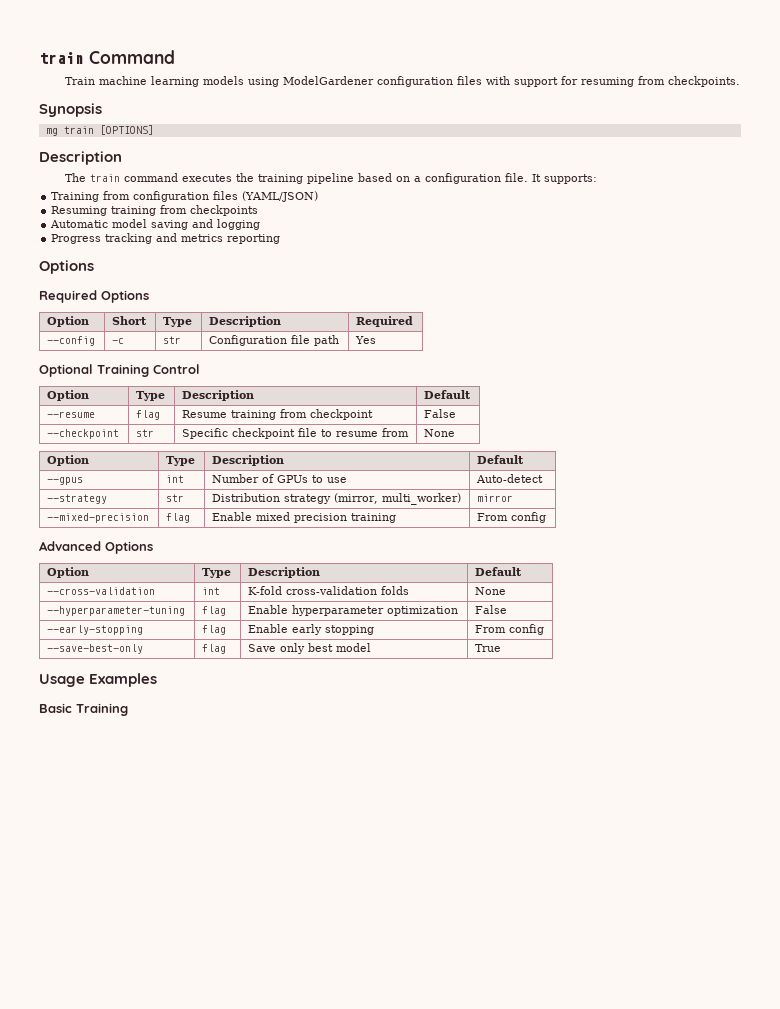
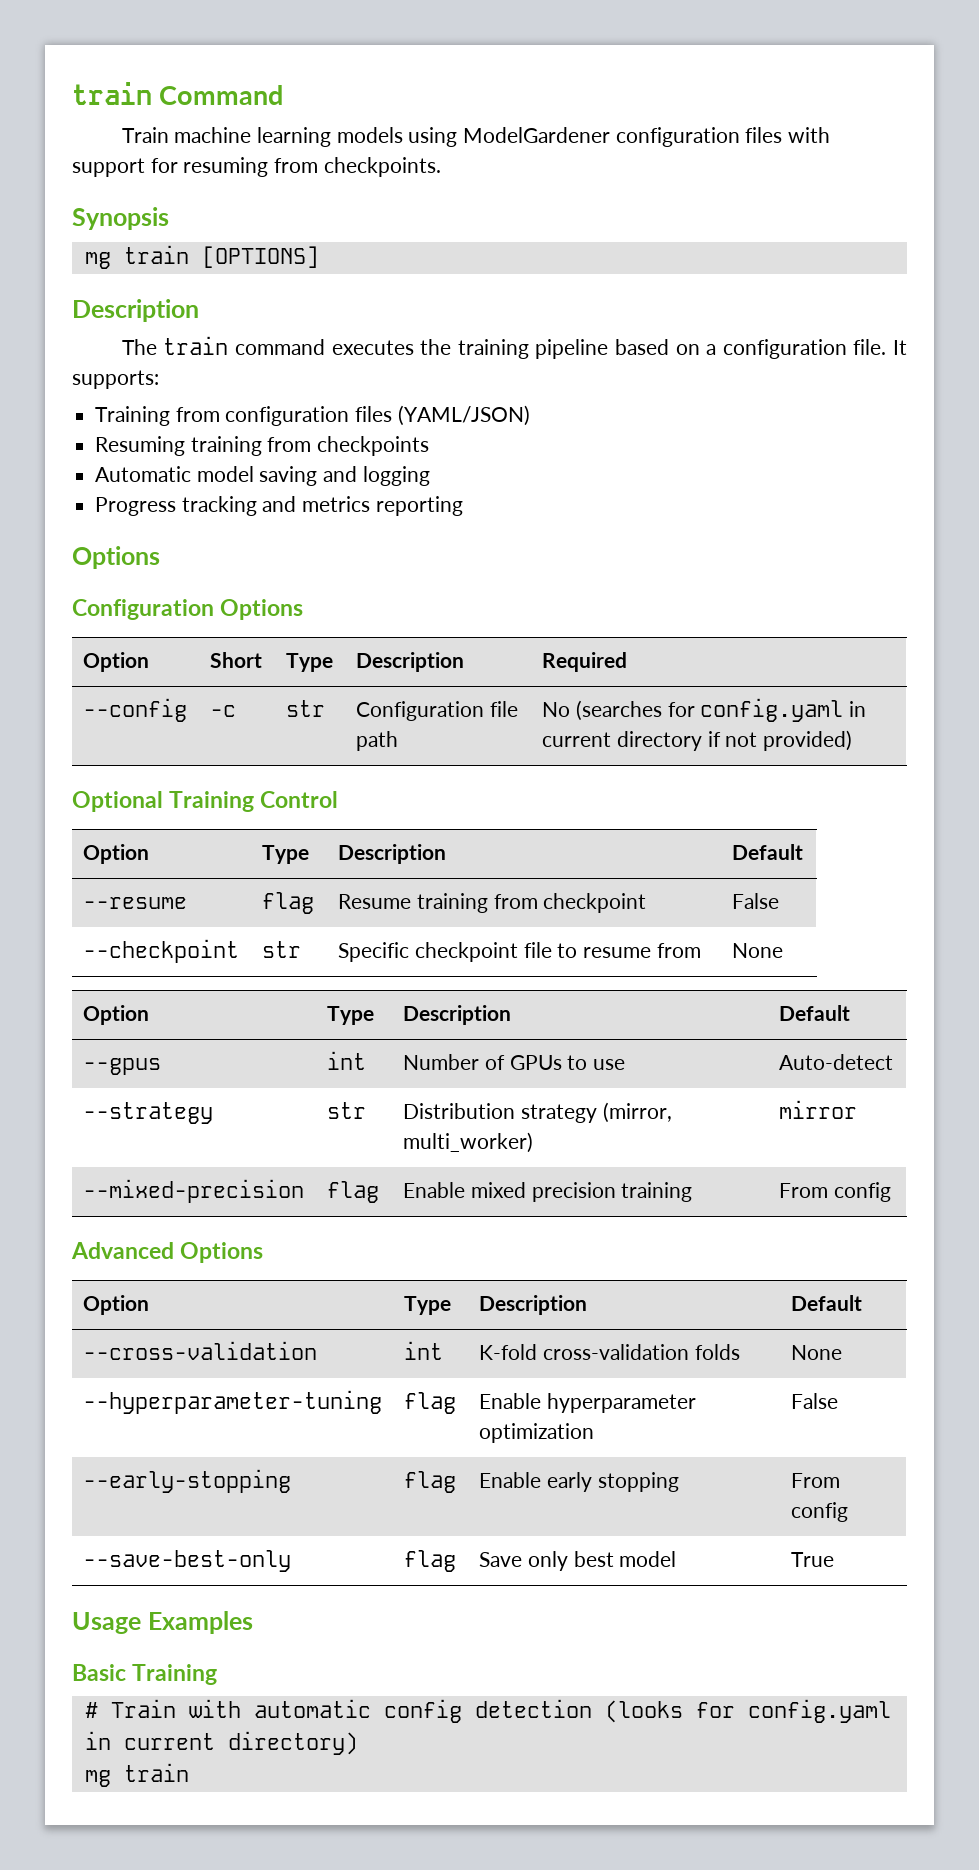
[39,290,97,303] Required -> [72,599,214,620] Configuration
[355,336,377,344] Yes -> [542,698,866,722] [542,730,852,751] No (searches for config.yaml in current directory if not provided)
(128, 709) none -> [84,1699,891,1723] [84,1731,358,1755] [84,1763,189,1787] // # Train with automatic config detection (looks for config.yaml in current directory) // mg train

